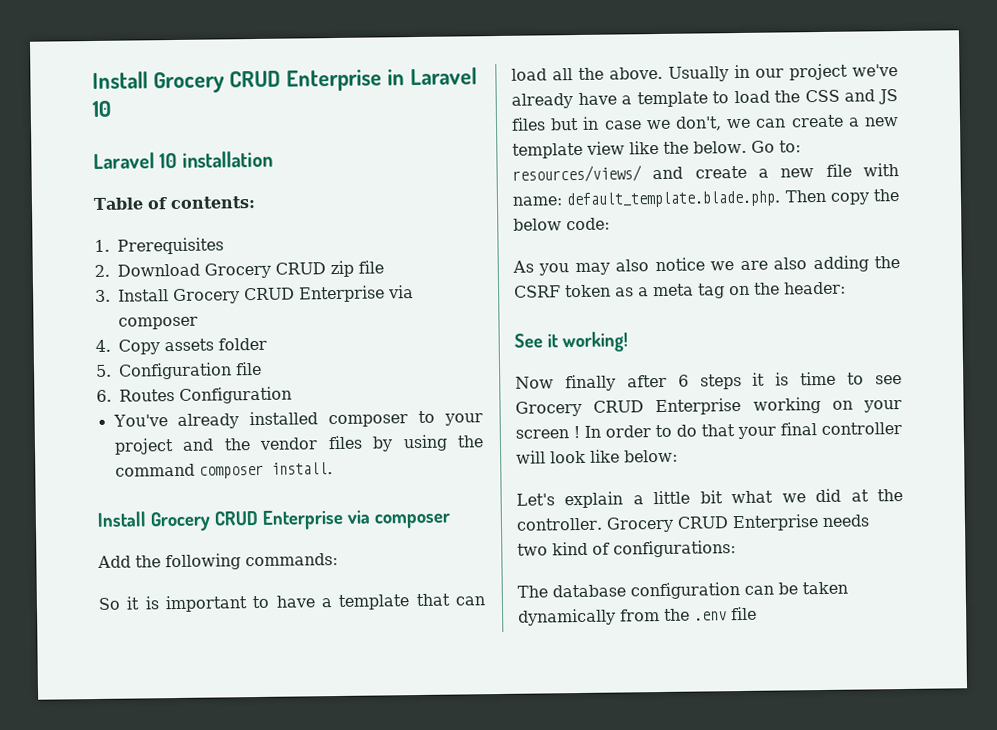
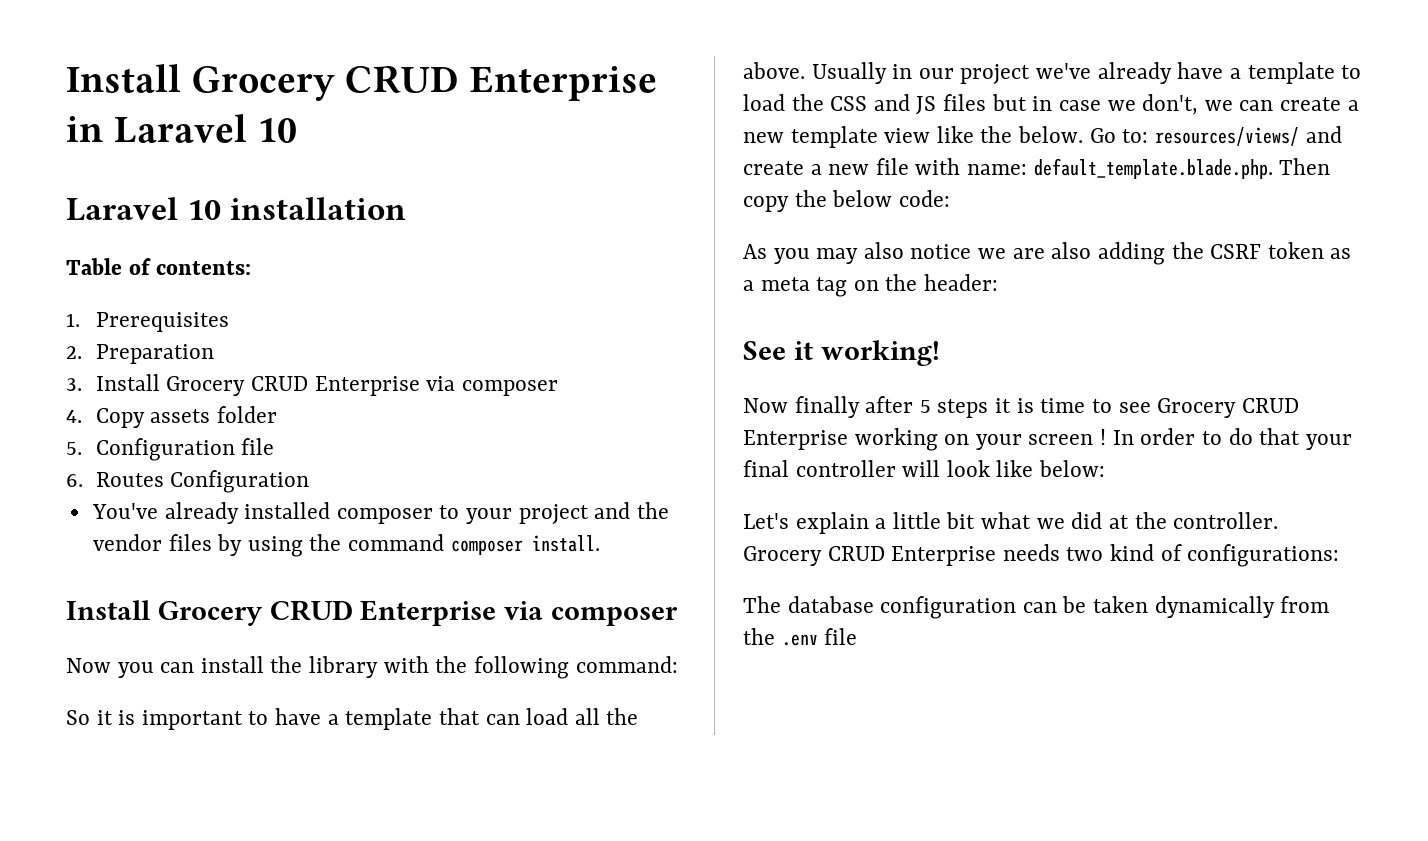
[117,260,384,279] Download Grocery CRUD zip file -> [95,344,214,364] Preparation
[97,555,131,568] Add -> [66,656,429,678] Now you can install the library with
[245,553,338,567] commands: -> [575,656,678,673] command:
[677,374,689,387] 6 -> [919,400,931,413] 5

